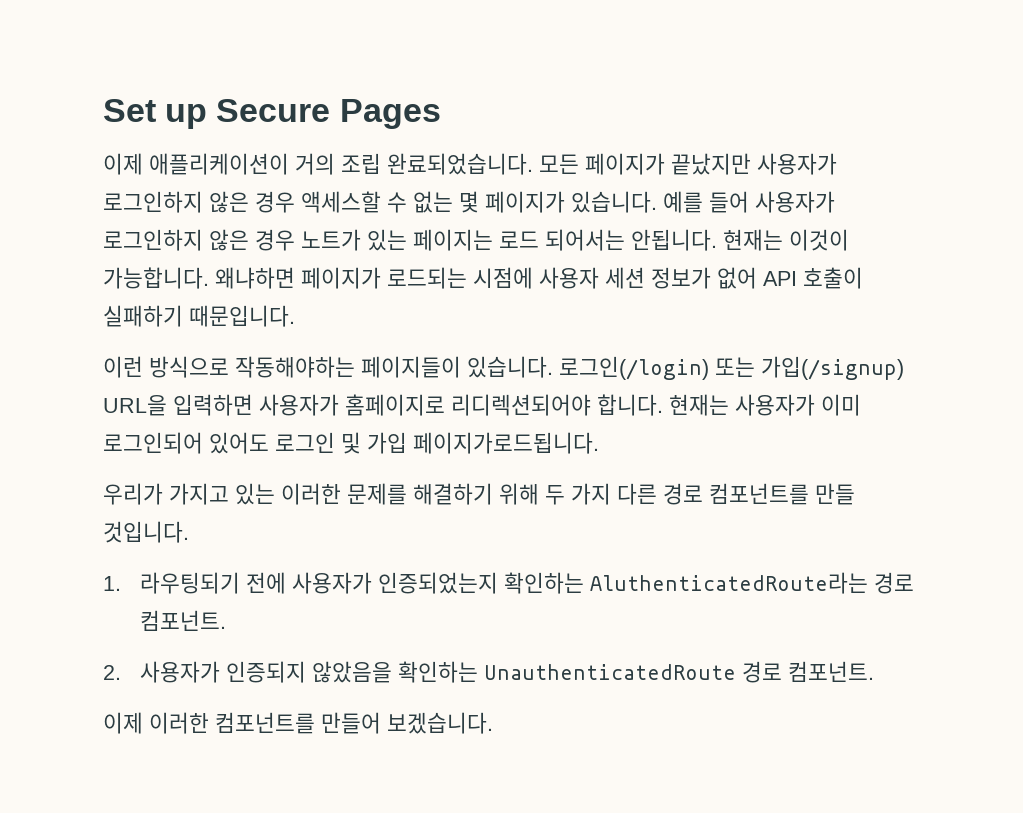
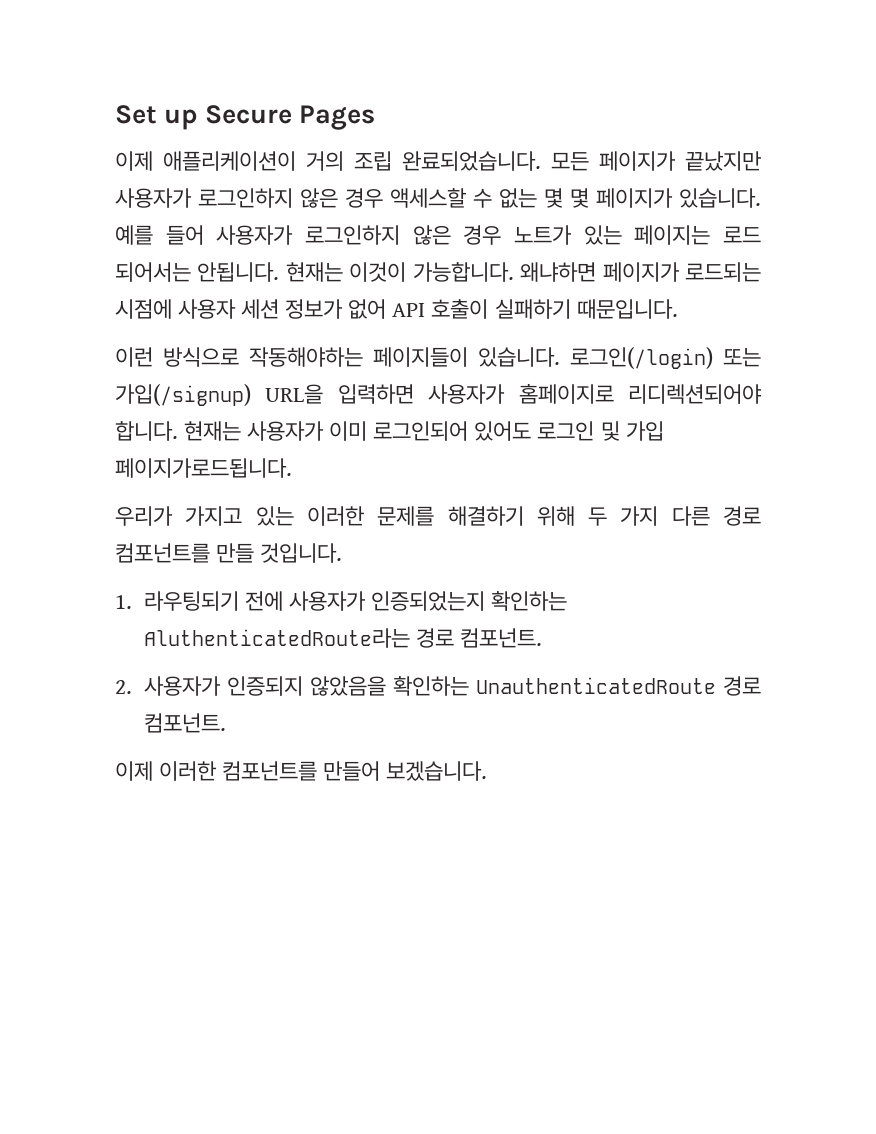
(479, 202) none -> [570,188,589,208] 몇

